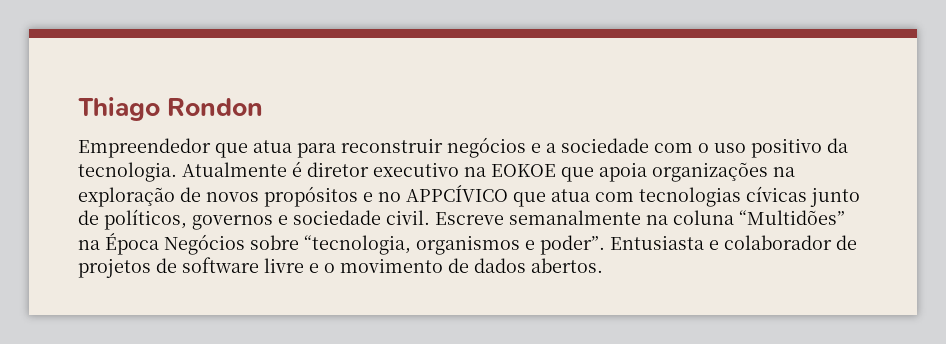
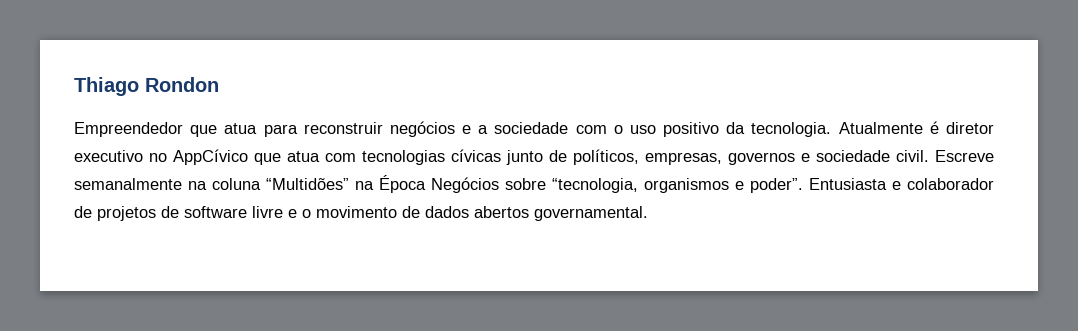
[464,162,795,182] [78,185,508,207] na EOKOE que apoia organizações na exploração de novos propósitos e no APPCÍVICO -> [149,149,248,165] no AppCívico
(187, 219) none -> [645,152,722,165] empresas,
[531,258,603,273] abertos. -> [474,206,648,221] abertos governamental.

